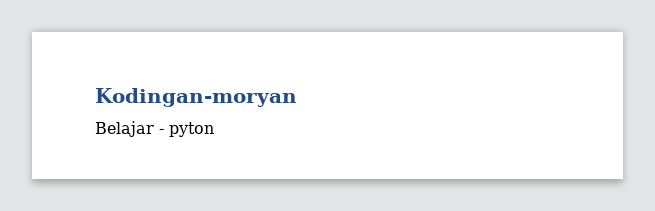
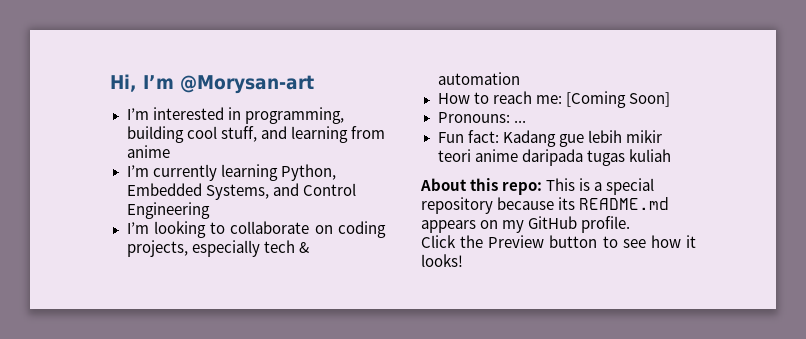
[95,88,297,107] [95,121,214,137] Kodingan-moryan // Belajar - pyton -> [110,74,314,94] [126,107,344,124] [126,126,385,143] [126,145,170,158] [126,164,336,181] [126,183,356,200] [126,202,210,219] [126,221,386,238] [126,240,309,257] [437,72,520,85] [437,91,670,108] [437,112,526,123] [437,130,662,147] [437,149,671,166] [420,178,655,195] [421,197,670,214] [421,216,631,233] [421,235,696,248] [421,254,463,267] Hi, I’m @Morysan-art // I’m interested in programming, building cool stuff, and learning from anime // I’m currently learning Python, Embedded Systems, and Control Engineering // I’m looking to collaborate on coding projects, especially tech & automation // How to reach me: [Coming Soon] // Pronouns: ... // Fun fact: Kadang gue lebih mikir teori anime daripada tugas kuliah // About this repo: This is a special repository because its README.md appears on my GitHub profile. // Click the Preview button to see how it looks!

